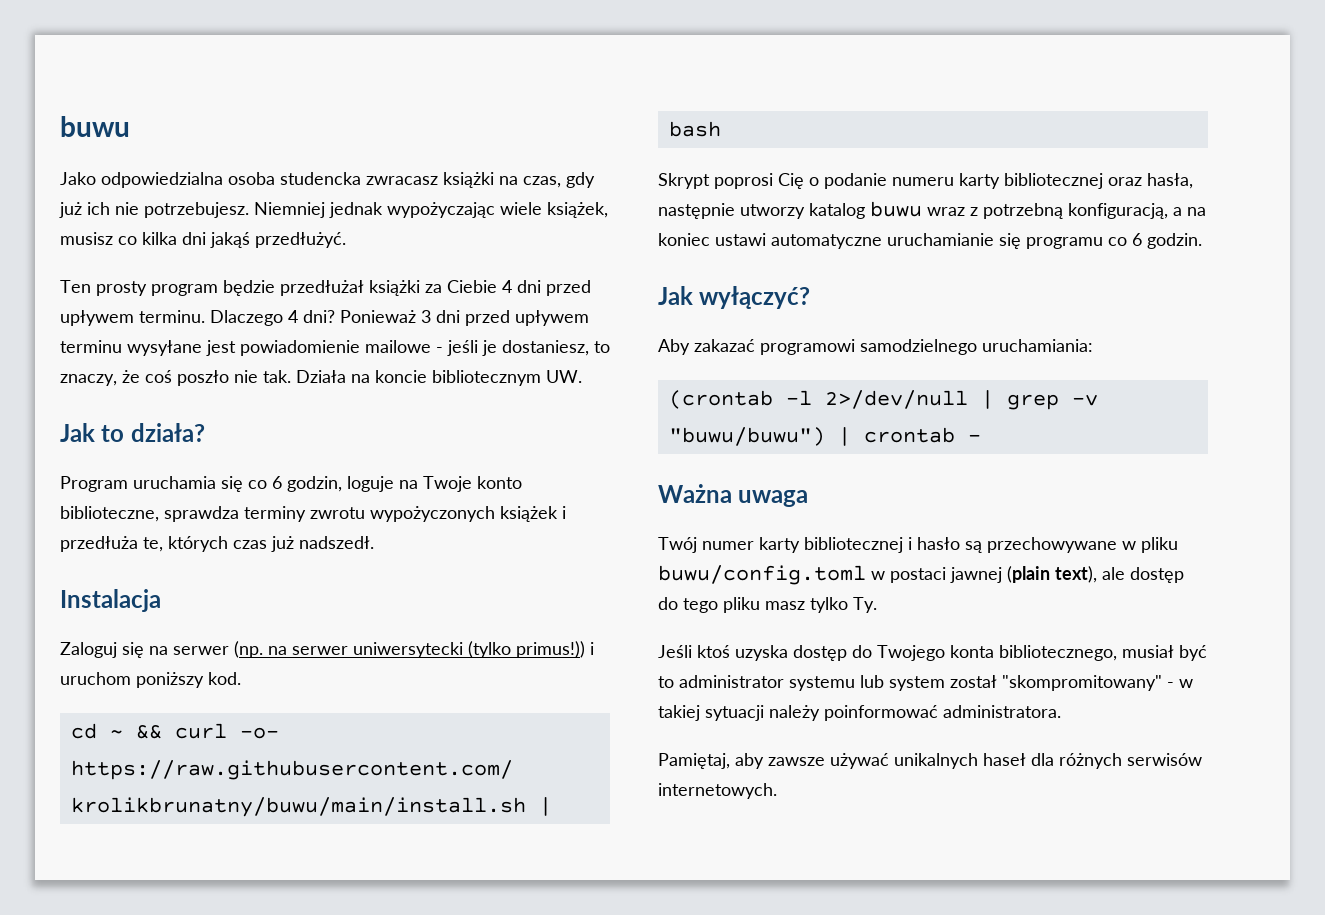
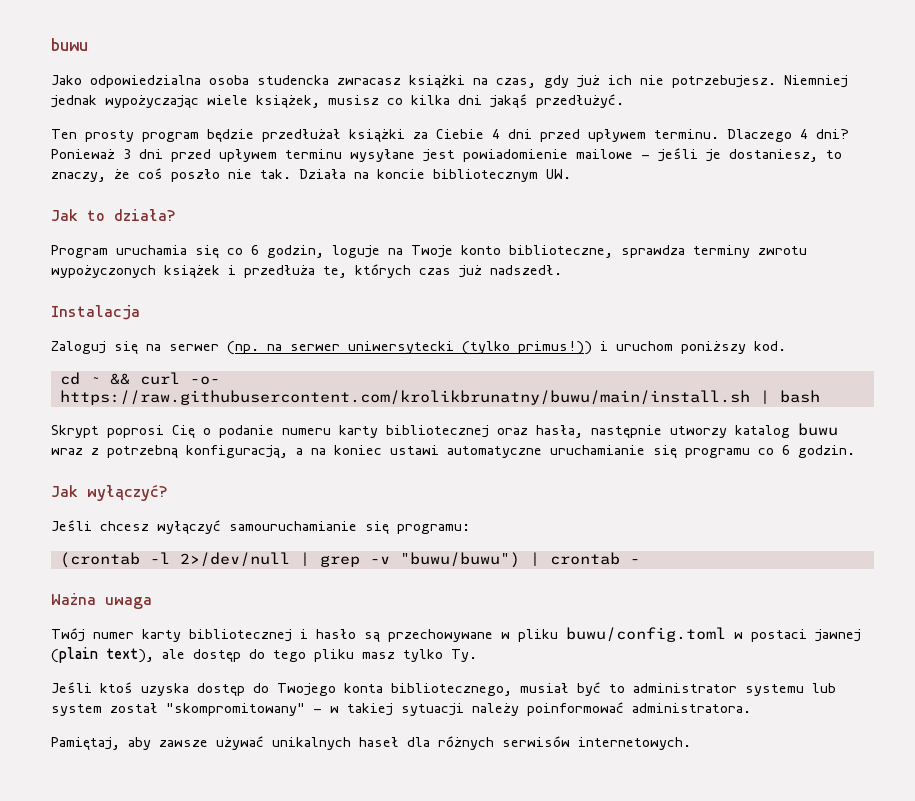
[658,339,1093,355] Aby zakazać programowi samodzielnego uruchamiania: -> [51,520,470,535] Jeśli chcesz wyłączyć samouruchamianie się programu:

